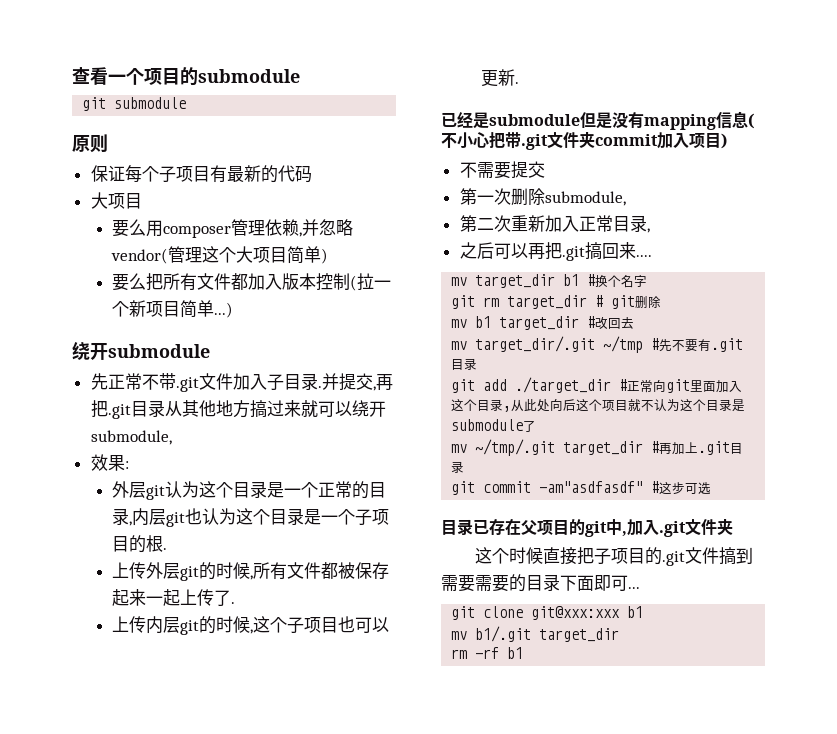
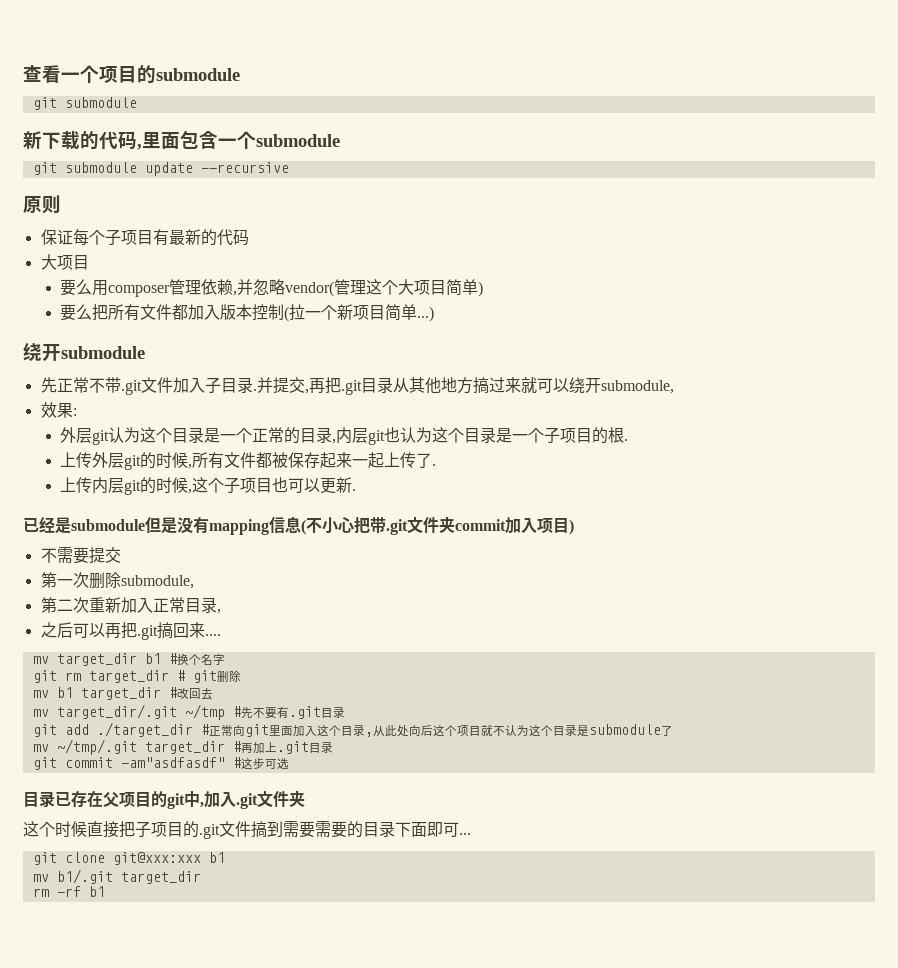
(187, 103) none -> [23,130,340,150] [32,162,289,176] // 新下载的代码,里面包含一个submodule // git submodule update --recursive

